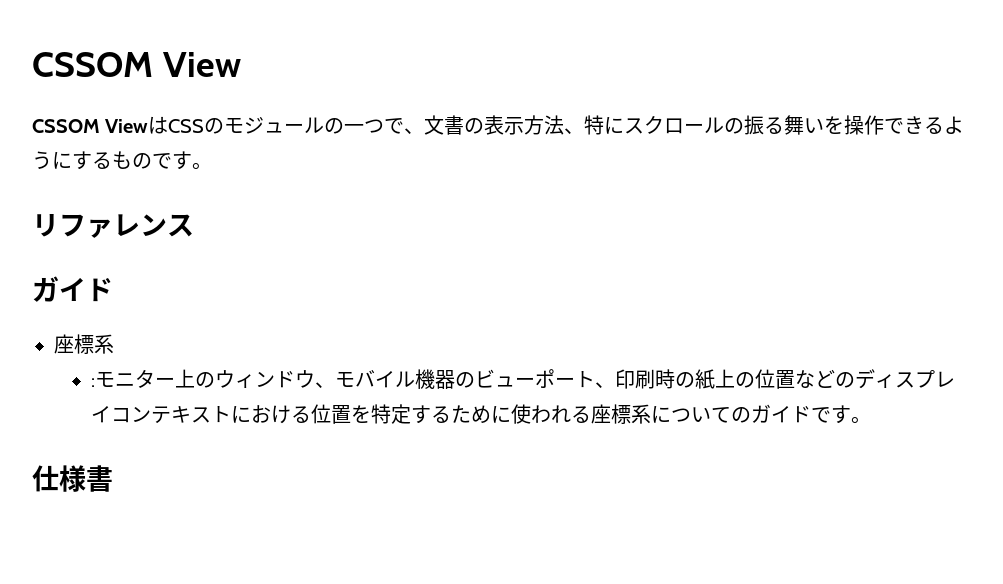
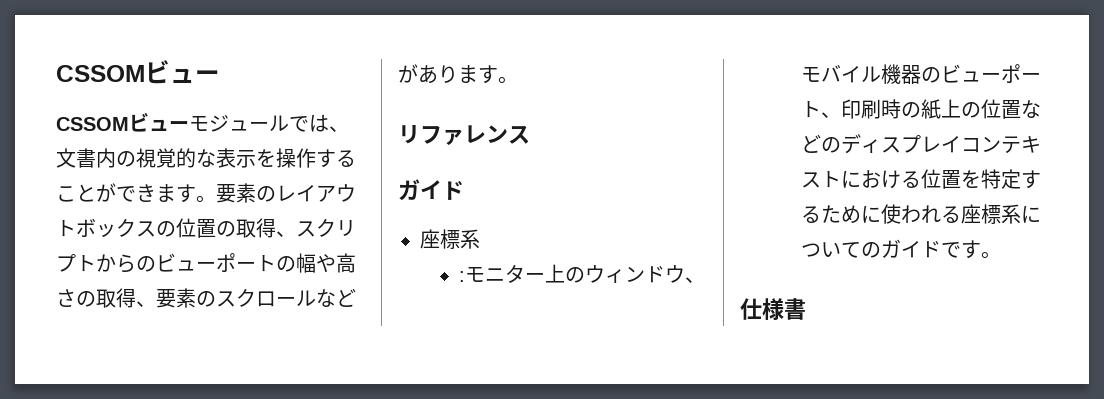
[32,52,241,77] [32,115,965,135] [32,151,172,170] CSSOM View // CSSOM ViewはCSSのモジュールの一つで、文書の表示方法、特にスクロールの振る舞いを操作できるようにするもので -> [56,60,220,84] [56,113,349,132] [56,148,356,168] [56,183,356,203] [56,218,356,238] [56,253,356,273] [56,288,356,308] [398,64,478,84] CSSOMビュー // CSSOMビューモジュールでは、文書内の視覚的な表示を操作することができます。要素のレイアウトボックスの位置の取得、スクリプトからのビューポートの幅や高さの取得、要素のスクロールなどがありま

